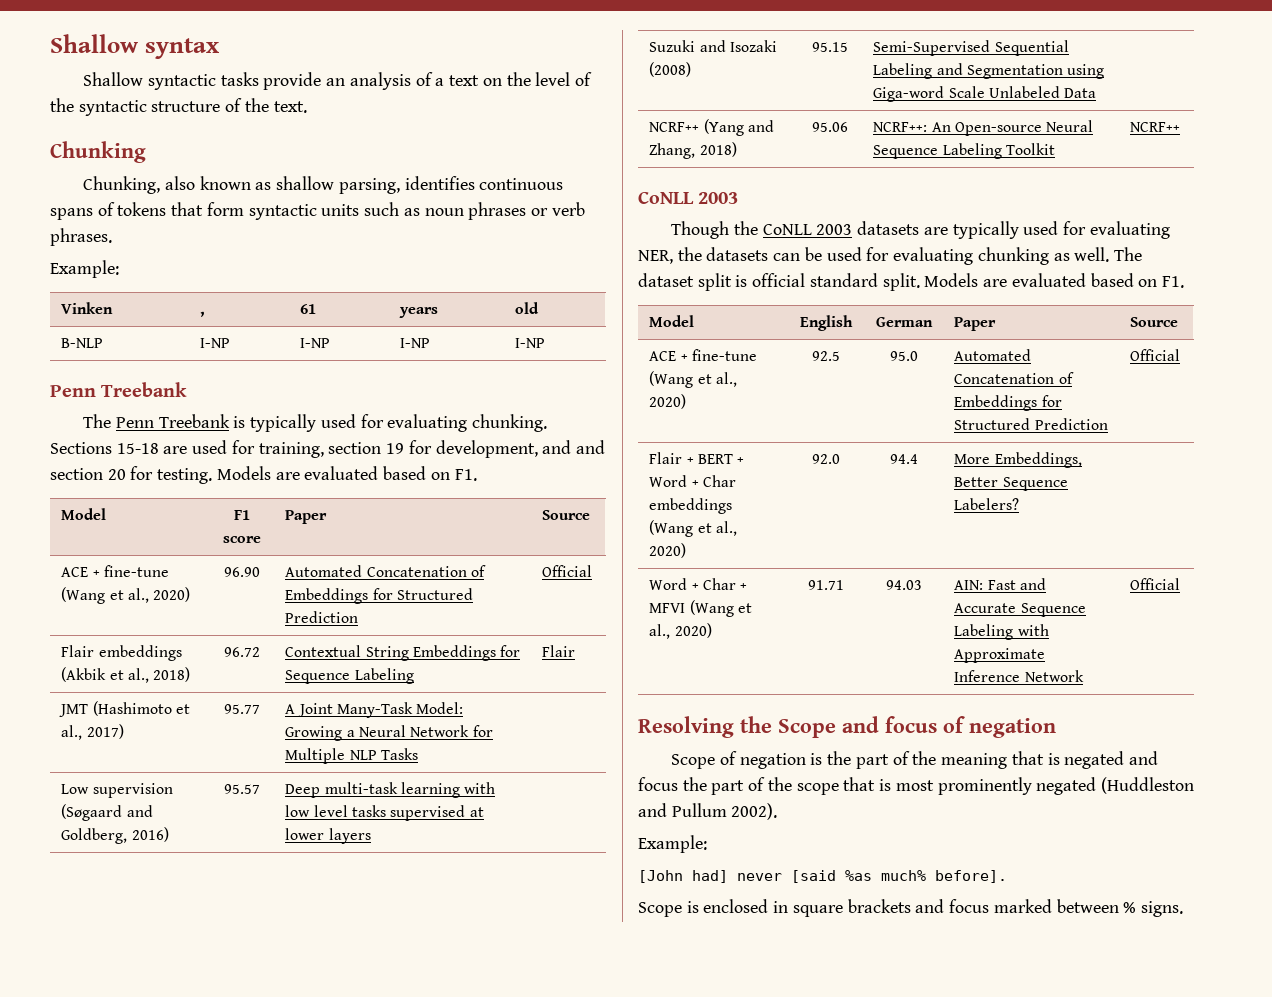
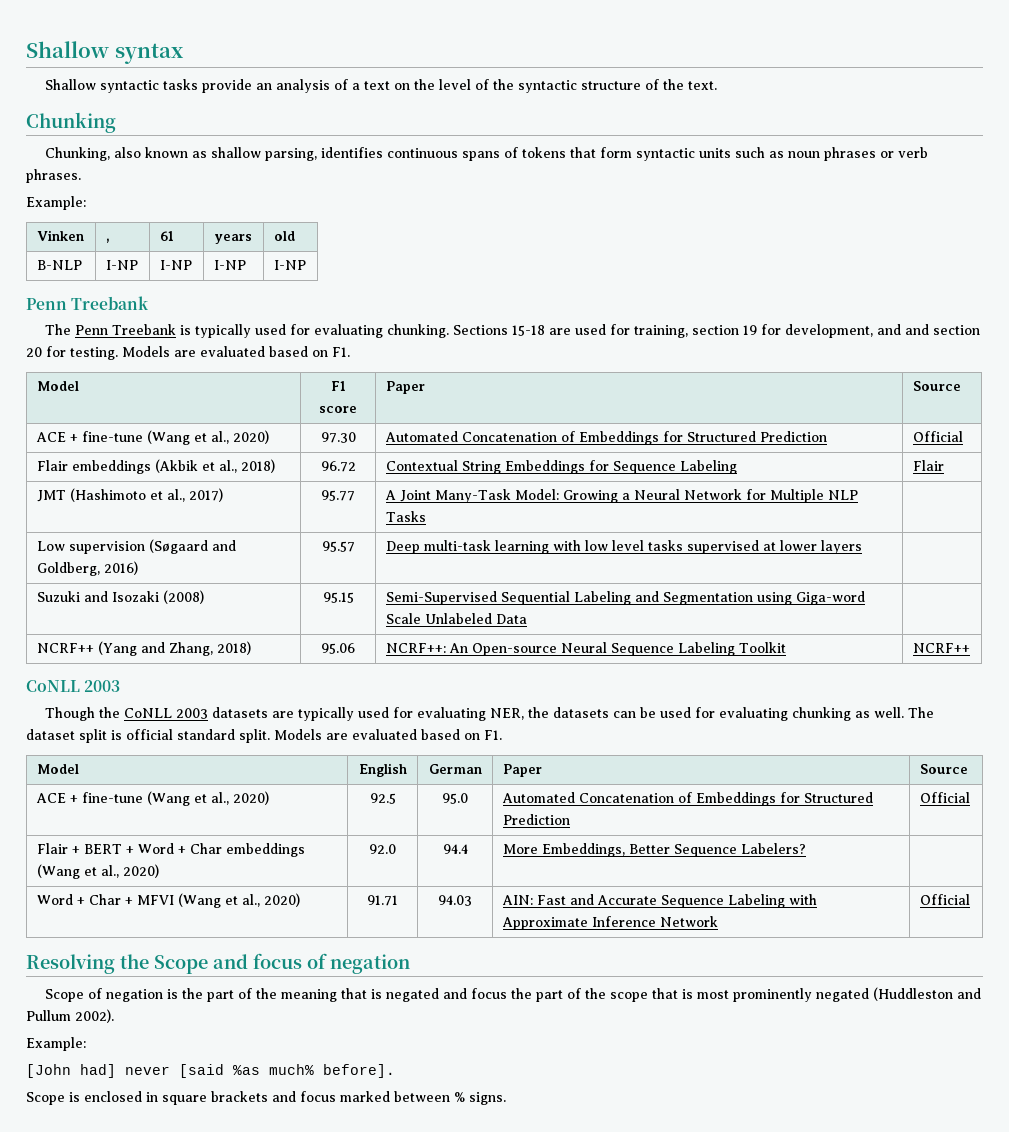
[223,567,260,577] 96.90 -> [320,432,356,443] 97.30

